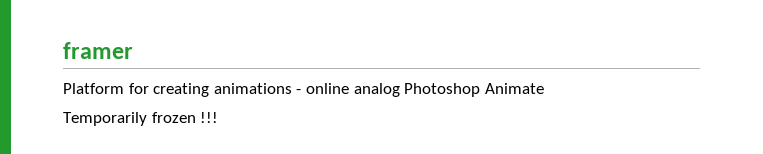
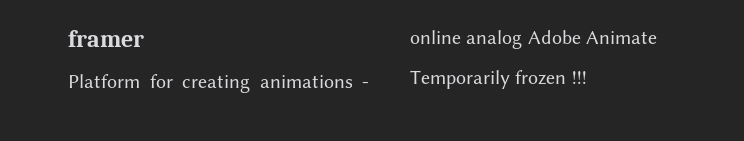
[404,83,481,97] Photoshop -> [527,30,581,44] Adobe

